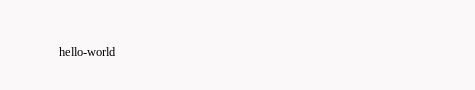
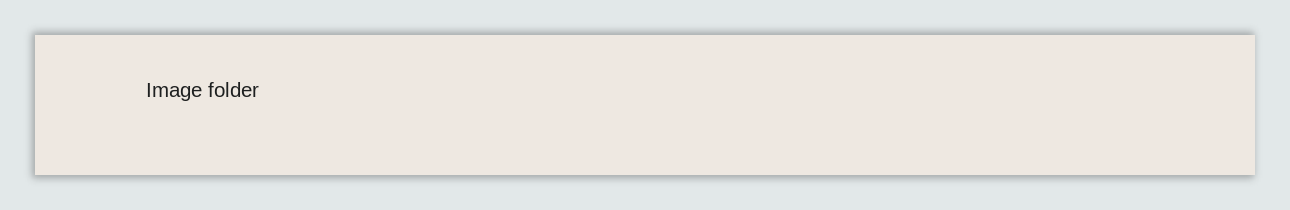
[59,47,116,56] hello-world -> [146,82,259,101] Image folder

